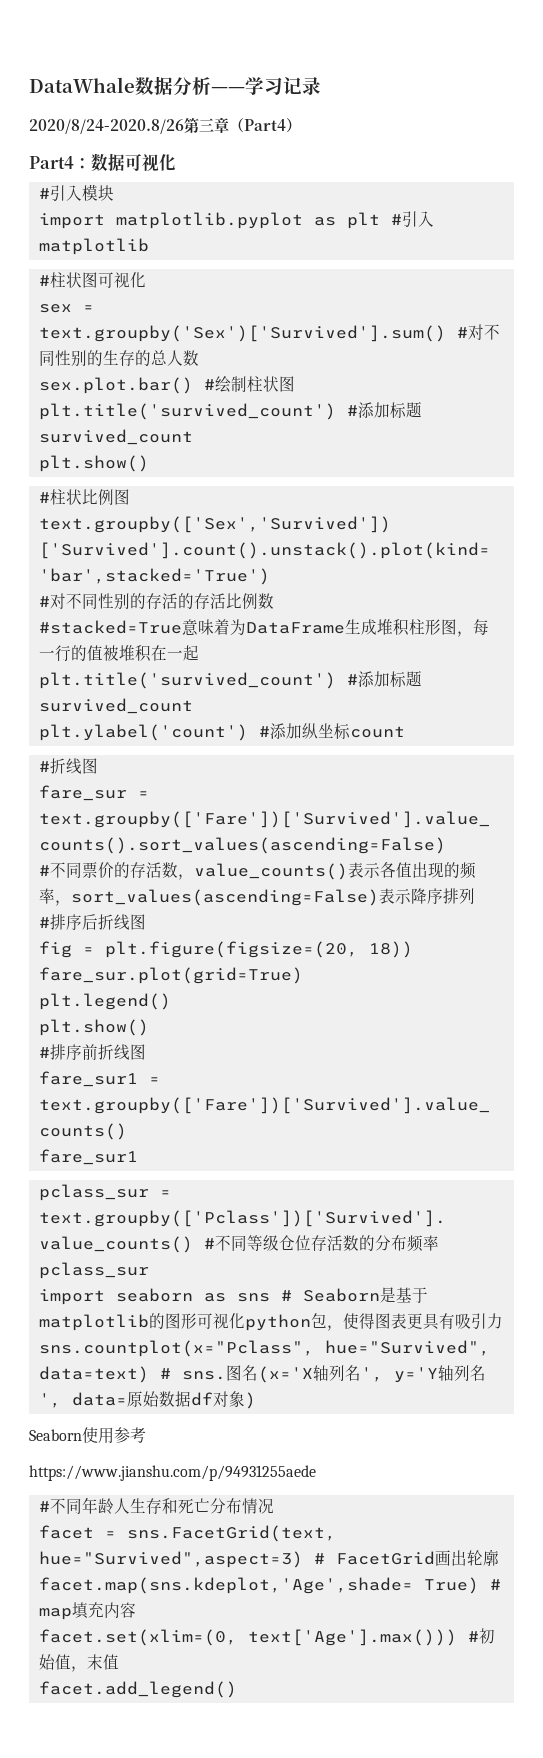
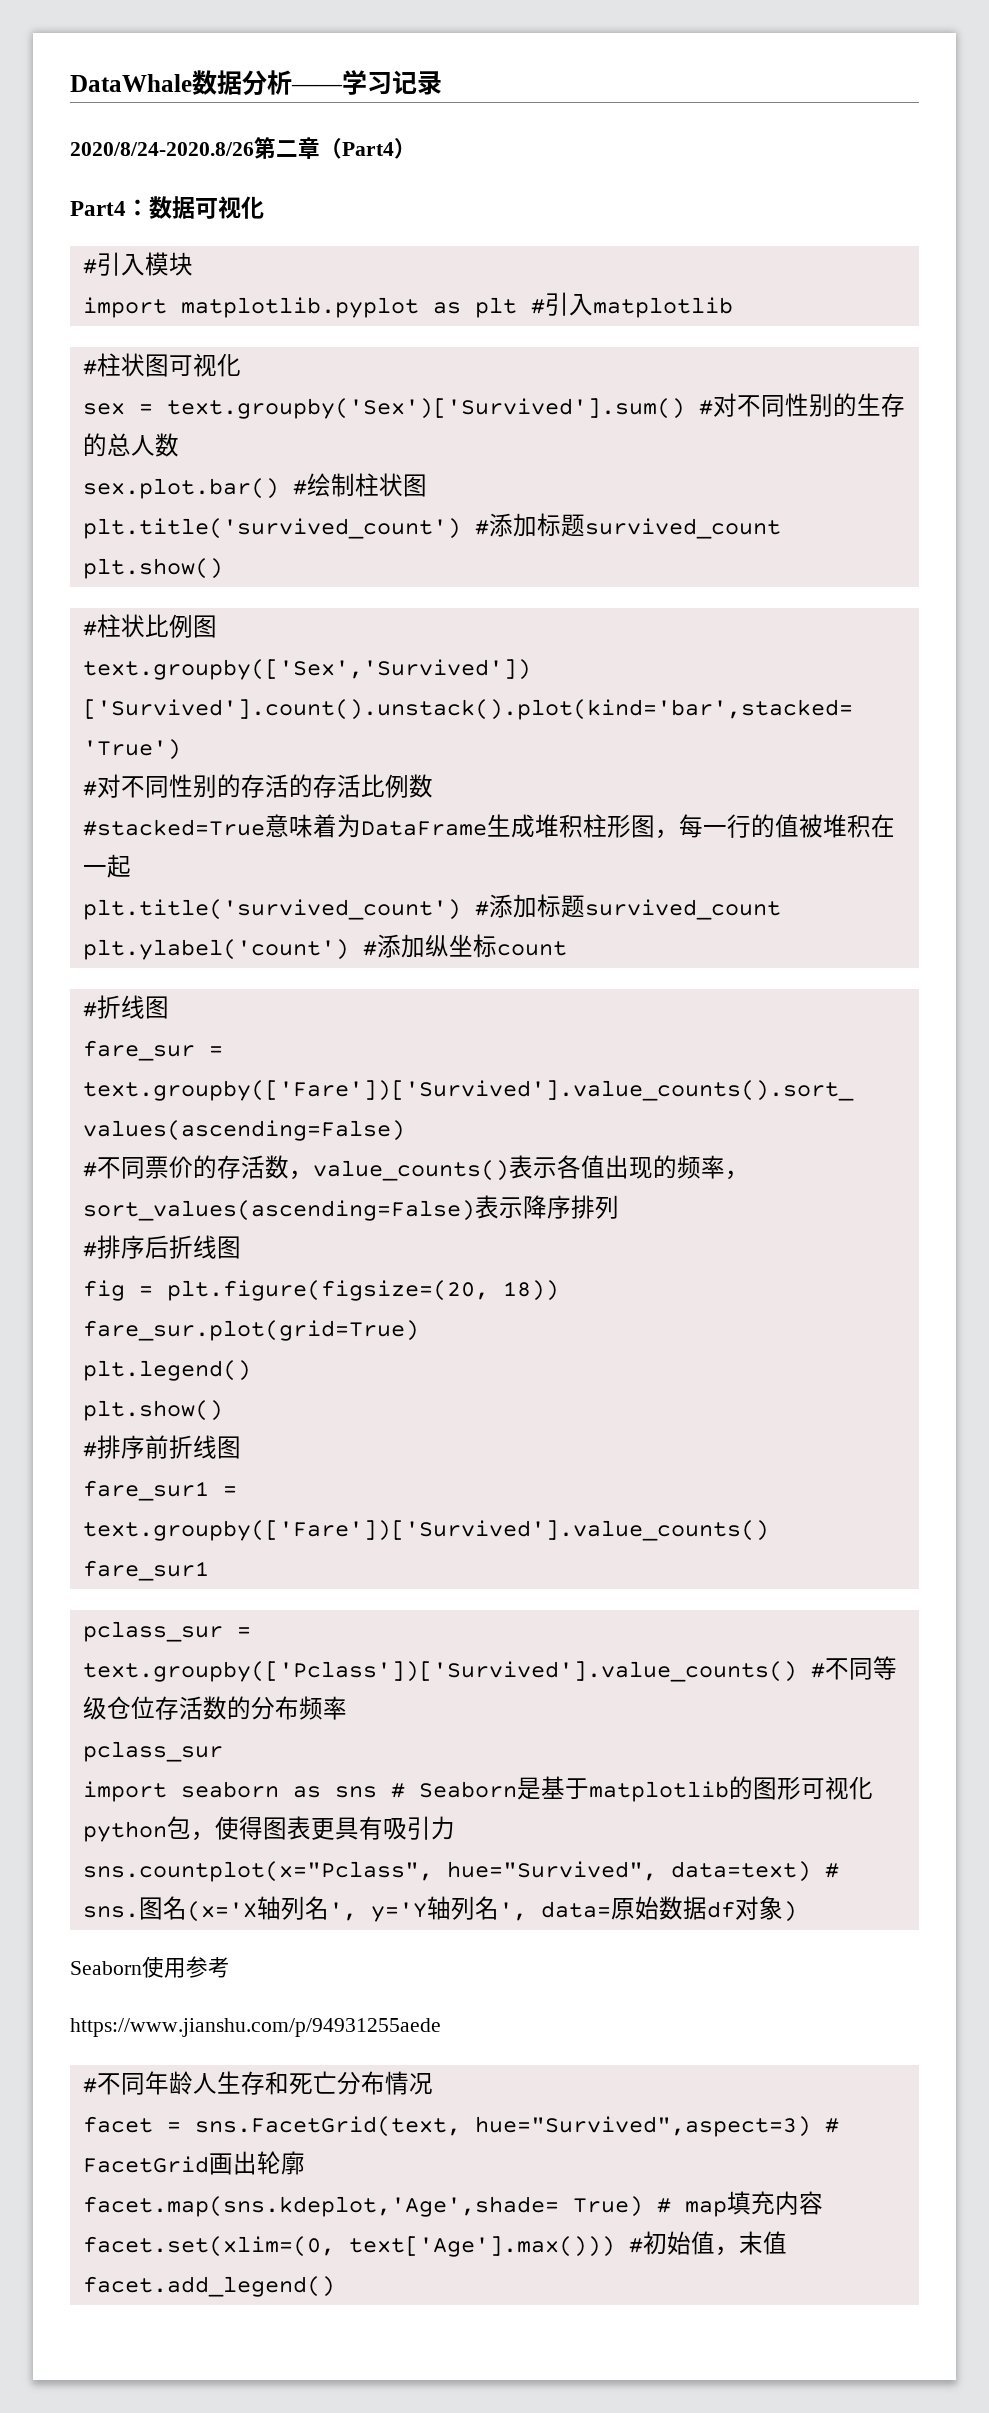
[199,118,214,132] 三 -> [276,140,298,157] 二

